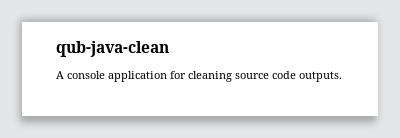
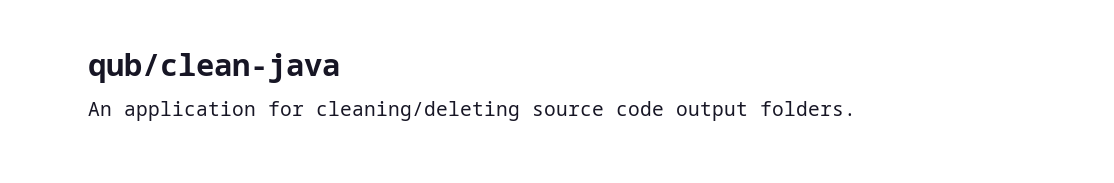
[56,41,169,57] [56,71,105,79] qub-java-clean // A console -> [88,53,340,83] [88,102,112,116] qub/clean-java // An
[188,71,232,82] cleaning -> [316,101,520,121] cleaning/deleting
[299,71,342,82] outputs. -> [676,101,856,121] output folders.

